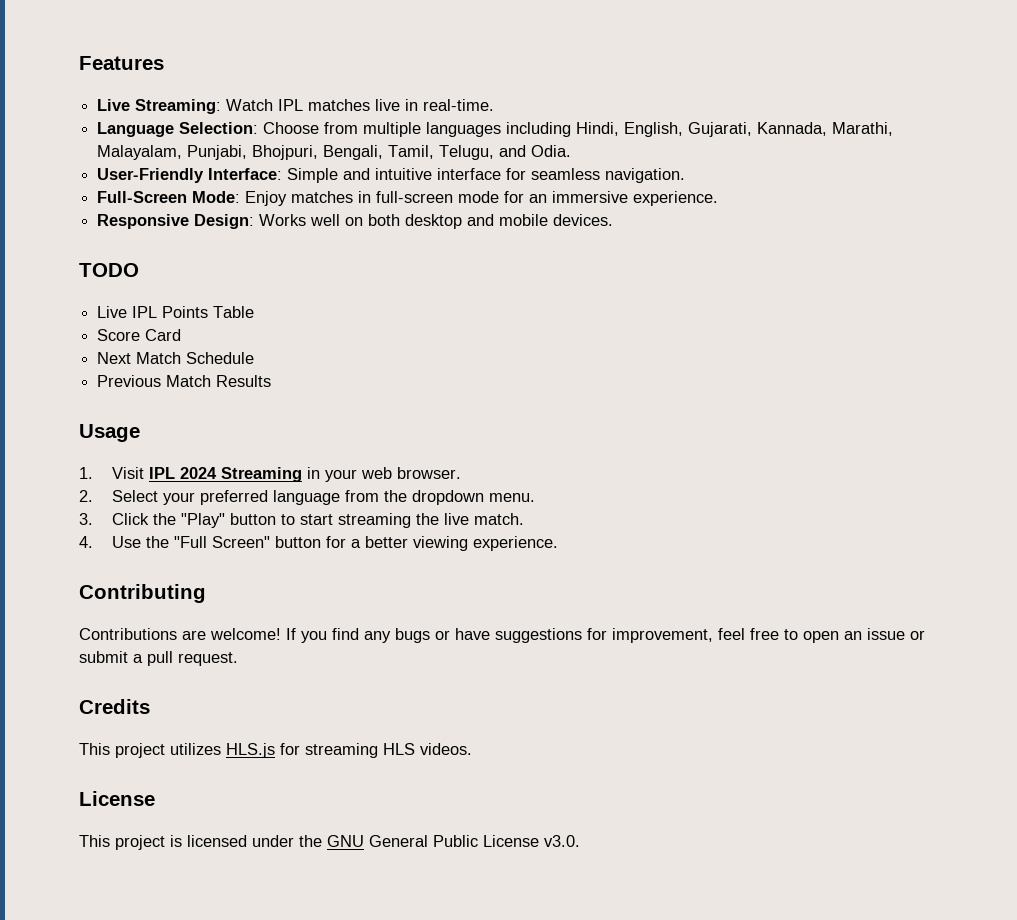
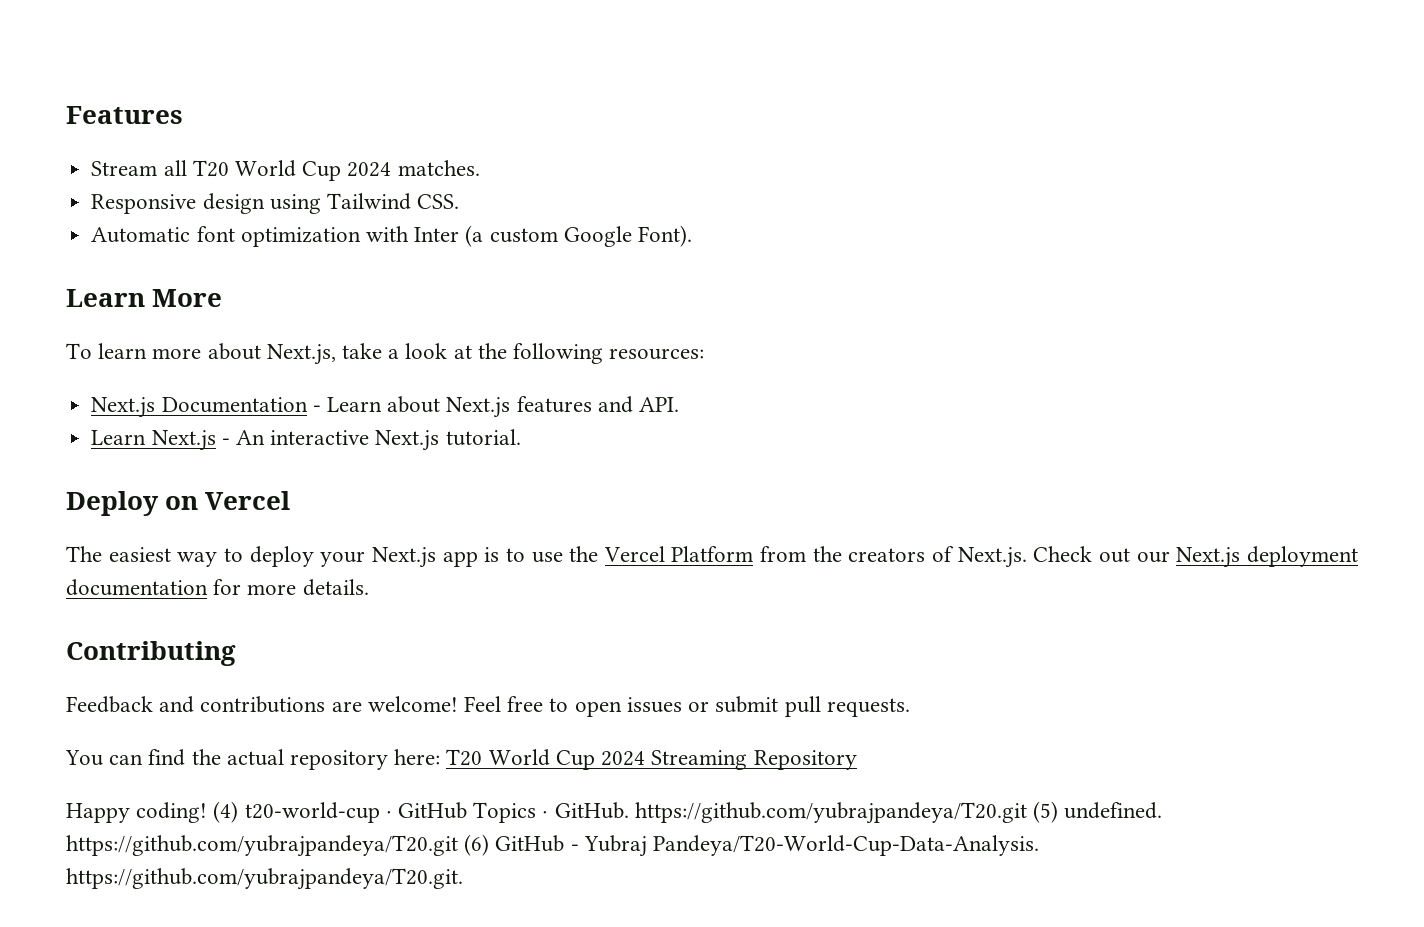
[97,99,495,114] [97,122,894,137] [97,145,572,160] [97,168,686,183] [97,191,719,206] [97,214,614,229] [79,263,139,277] [97,306,255,318] [97,329,182,341] [97,352,255,364] [97,375,272,387] [79,424,140,442] [79,467,461,482] [79,490,535,505] [79,513,524,528] [79,536,558,551] [79,584,206,603] [79,628,925,643] [79,651,238,666] [79,699,150,714] [79,743,472,758] [79,791,155,806] [79,835,580,850] Live Streaming: Watch IPL matches live in real-time. // Language Selection: Choose from multiple languages including Hindi, English, Gujarati, Kannada, Marathi, Malayalam, Punjabi, Bhojpuri, Bengali, Tamil, Telugu, and Odia. // User-Friendly Interface: Simple and intuitive interface for seamless navigation. // Full-Screen Mode: Enjoy matches in full-screen mode for an immersive experience. // Responsive Design: Works well on both desktop and mobile devices. // TODO // Live IPL Points Table // Score Card // Next Match Schedule // Previous Match Results // Usage // 1. Visit IPL 2024 Streaming in your web browser. // 2. Select your preferred language from the dropdown menu. // 3. Click the "Play" button to start streaming the live match. // 4. Use the "Full Screen" button for a better viewing experience. // Contributing // Contributions are welcome! If you find any bugs or have suggestions for improvement, feel free to open an issue or submit a pull request. // Credits // This project utilizes HLS.js for streaming HLS videos. // License // This project is licensed under the GNU General Public License v3.0. -> [91,160,480,181] [91,193,460,214] [91,225,692,247] [66,289,223,307] [66,343,705,365] [91,396,679,418] [91,429,521,451] [66,491,291,516] [66,546,1359,568] [66,579,369,596] [66,641,236,666] [66,696,910,717] [65,749,857,770] [66,801,1163,824] [66,834,1040,857] [66,868,463,890] Stream all T20 World Cup 2024 matches. // Responsive design using Tailwind CSS. // Automatic font optimization with Inter (a custom Google Font). // Learn More // To learn more about Next.js, take a look at the following resources: // Next.js Documentation - Learn about Next.js features and API. // Learn Next.js - An interactive Next.js tutorial. // Deploy on Vercel // The easiest way to deploy your Next.js app is to use the Vercel Platform from the creators of Next.js. Check out our Next.js deployment documentation for more details. // Contributing // Feedback and contributions are welcome! Feel free to open issues or submit pull requests. // You can find the actual repository here: T20 World Cup 2024 Streaming Repository // Happy coding! (4) t20-world-cup · GitHub Topics · GitHub. https://github.com/yubrajpandeya/T20.git (5) undefined. https://github.com/yubrajpandeya/T20.git (6) GitHub - Yubraj Pandeya/T20-World-Cup-Data-Analysis. https://github.com/yubrajpandeya/T20.git.

